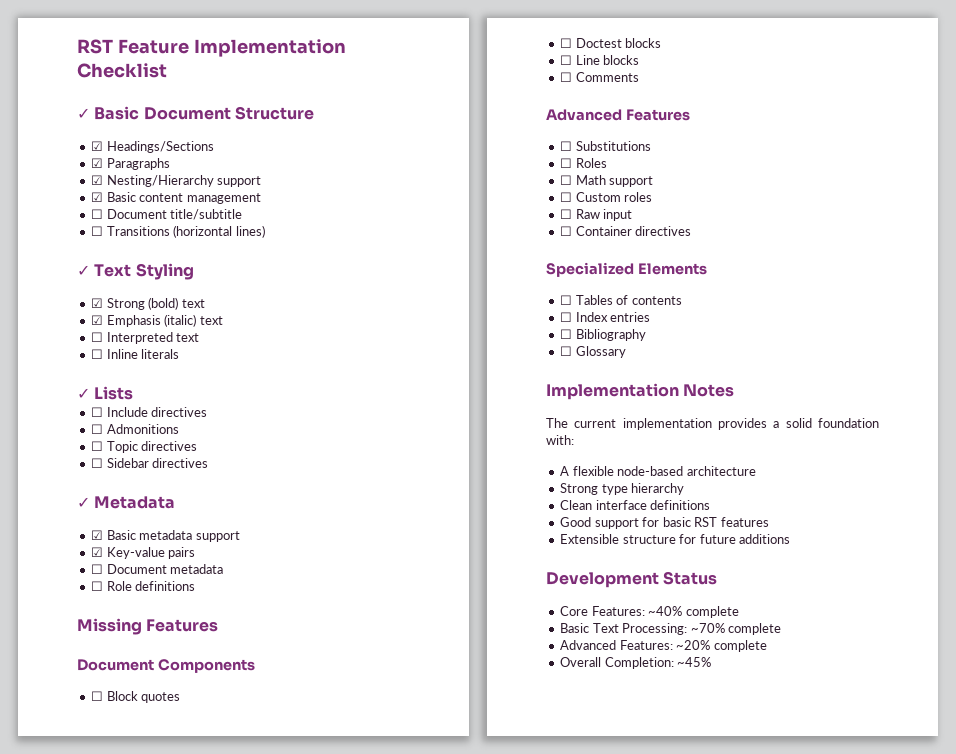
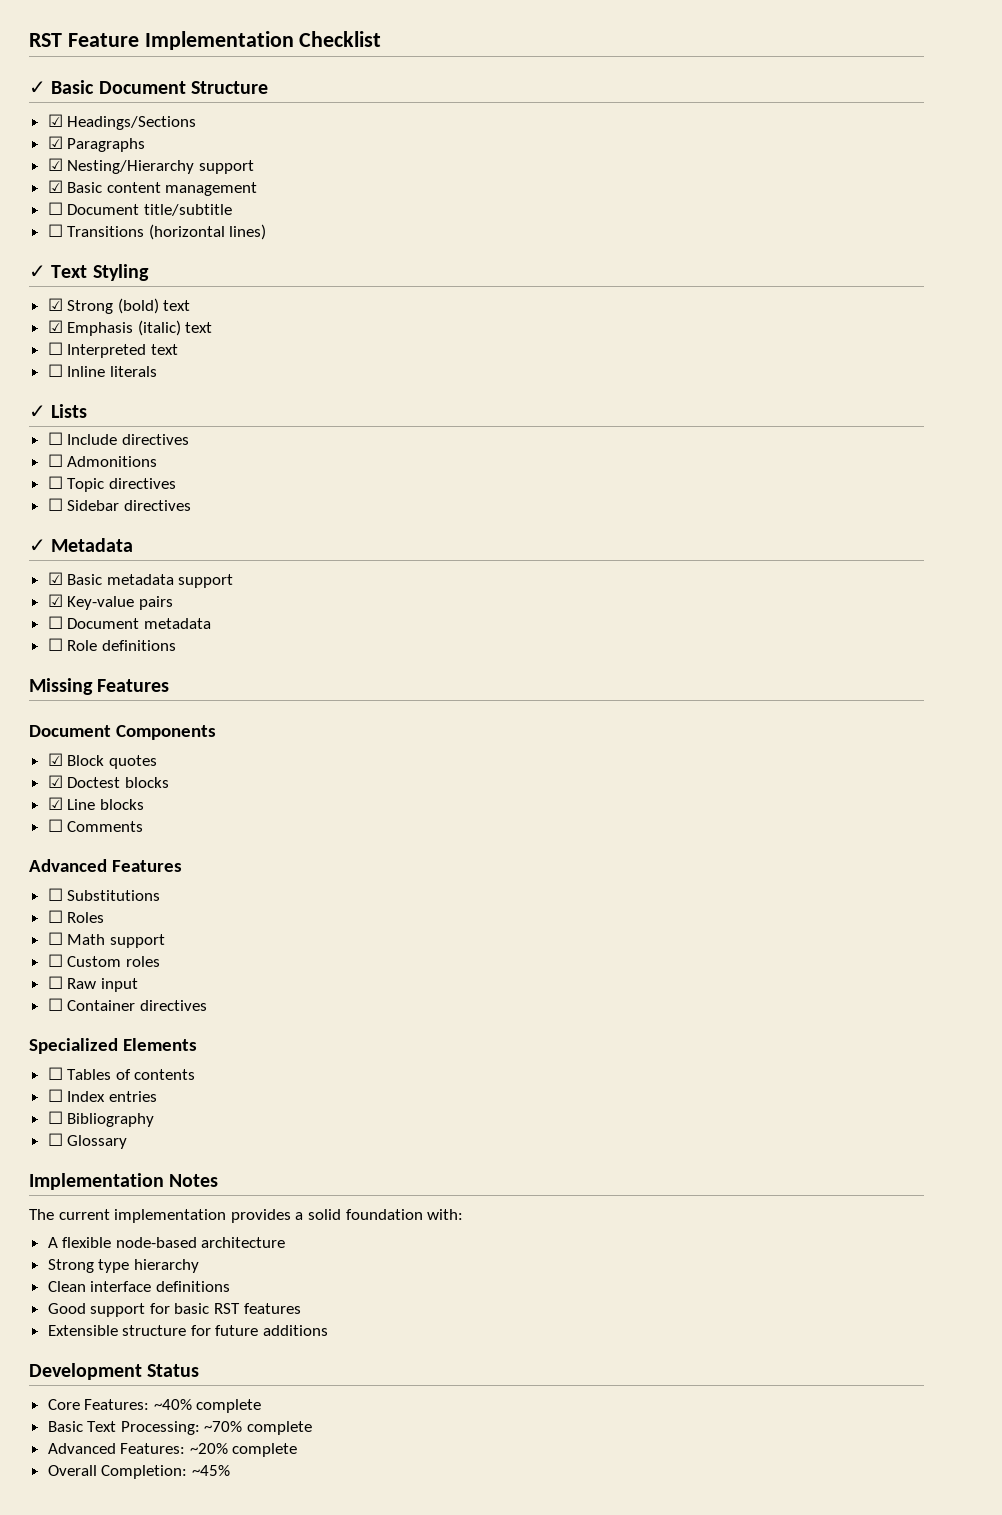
[91,691,104,701] ☐ -> [47,753,63,766] ☑
[560,38,573,48] ☐ -> [47,775,63,788] ☑
[560,55,573,65] ☐ -> [47,797,63,810] ☑

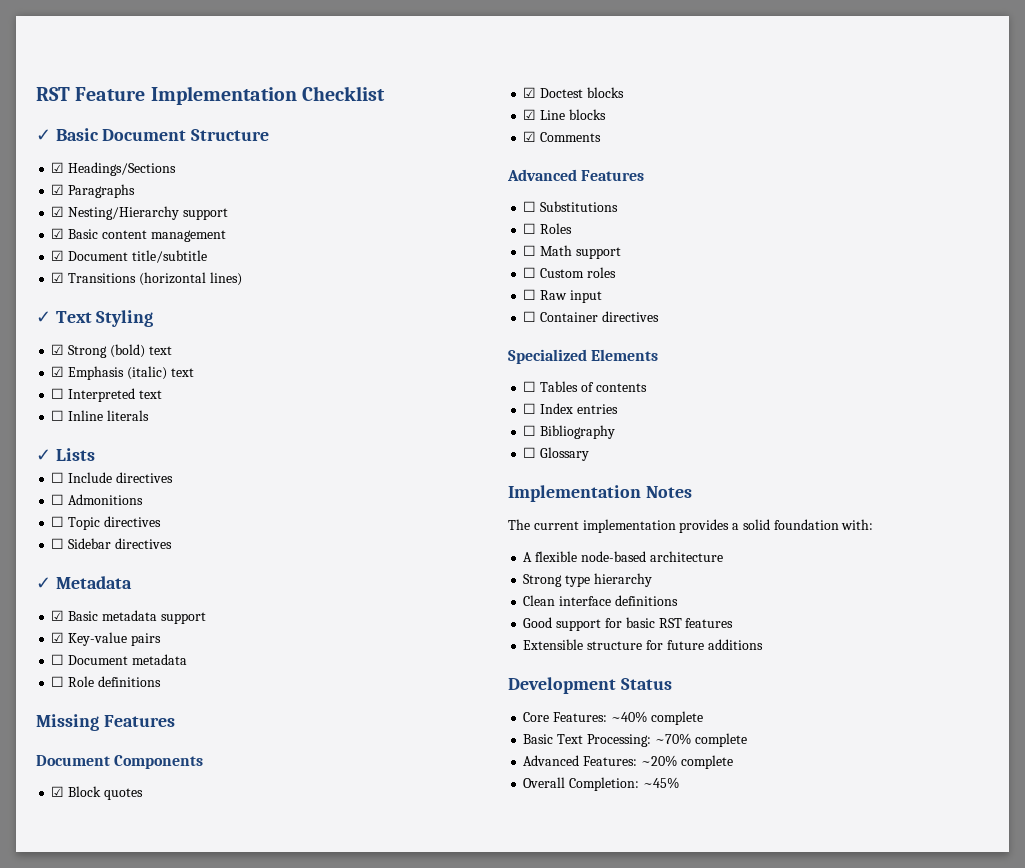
[47,202,63,215] ☐ -> [51,250,65,261] ☑
[47,224,63,237] ☐ -> [51,272,65,283] ☑
[47,819,63,832] ☐ -> [523,131,537,142] ☑

